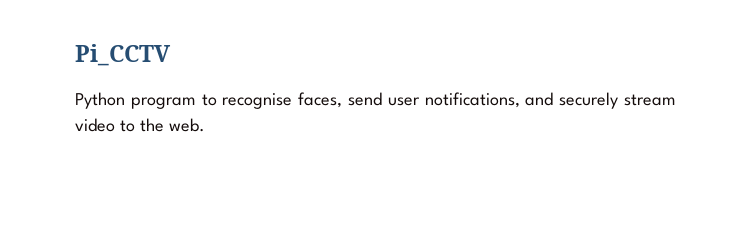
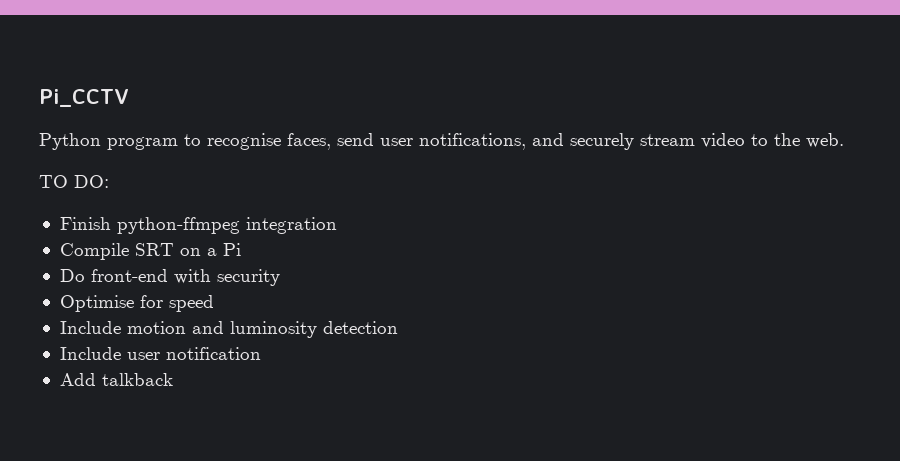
(205, 125) none -> [39,175,109,188] [59,217,337,234] [59,243,241,260] [59,269,280,286] [59,295,214,312] [59,321,398,338] [59,347,261,360] [59,373,173,386] // TO DO: // Finish python-ffmpeg integration // Compile SRT on a Pi // Do front-end with security // Optimise for speed // Include motion and luminosity detection // Include user notification // Add talkback

